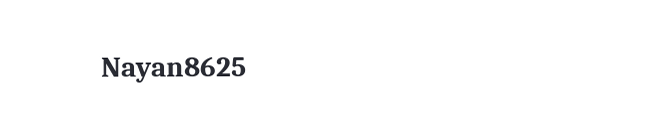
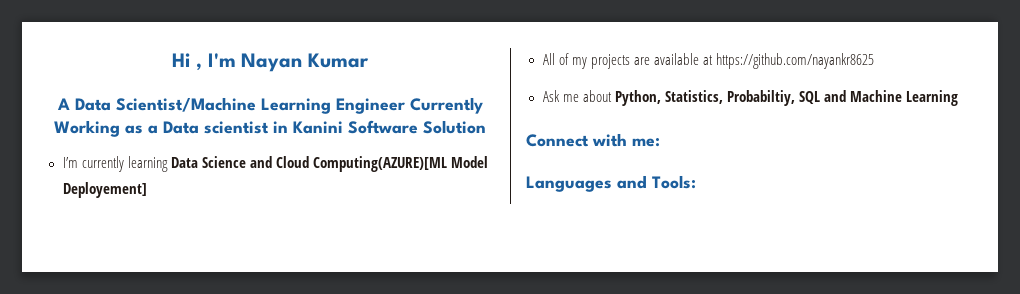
[100,56,247,83] Nayan8625 -> [172,53,369,72] [56,97,483,114] [54,120,486,137] [62,156,488,172] [62,182,147,198] [542,53,874,69] [542,90,958,106] [526,133,660,147] [526,175,696,192] Hi , I'm Nayan Kumar // A Data Scientist/Machine Learning Engineer Currently Working as a Data scientist in Kanini Software Solution // I’m currently learning Data Science and Cloud Computing(AZURE)[ML Model Deployement] // All of my projects are available at https://github.com/nayankr8625 // Ask me about Python, Statistics, Probabiltiy, SQL and Machine Learning // Connect with me: // Languages and Tools:

